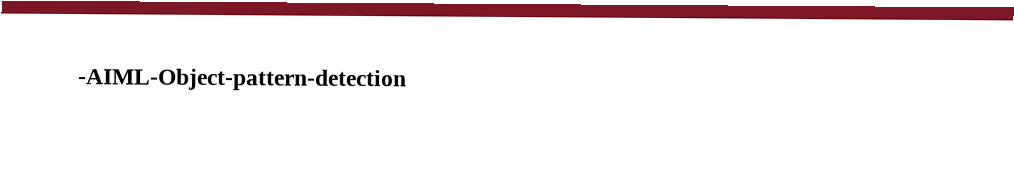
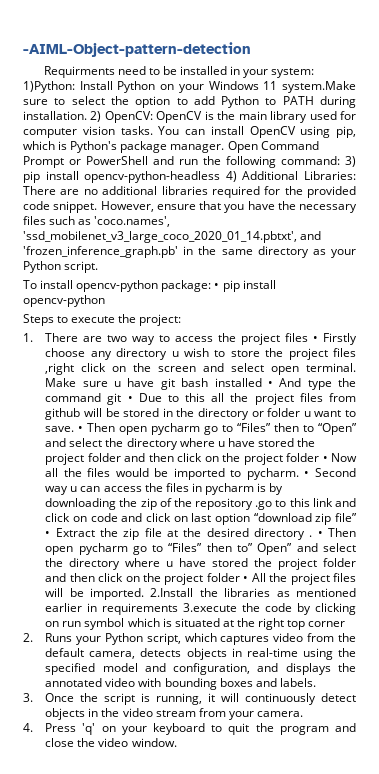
(407, 80) none -> [43,66,315,78] [23,81,357,93] [23,96,357,108] [23,111,357,123] [23,126,356,138] [23,141,319,153] [23,156,356,168] [23,171,356,183] [23,186,356,198] [23,201,357,213] [23,216,171,227] [23,231,322,243] [23,246,356,258] [23,261,99,273] [23,280,276,292] [23,295,105,307] [23,314,182,326] [23,333,358,345] [45,348,356,360] [45,363,356,375] [45,378,356,390] [45,393,356,405] [45,408,356,420] [45,423,357,435] [45,438,316,450] [45,453,358,465] [45,468,356,480] [45,483,284,495] [45,498,356,510] [45,513,357,525] [45,528,357,540] [45,543,356,555] [45,558,356,570] [45,573,356,585] [45,588,356,600] [45,603,356,615] [45,618,346,630] [23,633,356,645] [45,648,356,660] [45,663,356,675] [45,678,316,690] [23,693,356,705] [45,708,304,720] [23,723,356,735] [45,738,177,747] // Requirments need to be installed in your system: 1)Python: Install Python on your Windows 11 system.Make sure to select the option to add Python to PATH during installation. 2) OpenCV: OpenCV is the main library used for computer vision tasks. You can install OpenCV using pip, which is Python's package manager. Open Command Prompt or PowerShell and run the following command: 3) pip install opencv-python-headless 4) Additional Libraries: There are no additional libraries required for the provided code snippet. However, ensure that you have the necessary files such as 'coco.names', 'ssd_mobilenet_v3_large_coco_2020_01_14.pbtxt', and 'frozen_inference_graph.pb' in the same directory as your Python script. // To install opencv-python package: • pip install opencv-python // Steps to execute the project: // 1. There are two way to access the project files • Firstly choose any directory u wish to store the project files ,right click on the screen and select open terminal. Make sure u have git bash installed • And type the command git • Due to this all the project files from github will be stored in the directory or folder u want to save. • Then open pycharm go to “Files” then to “Open” and select the directory where u have stored the project folder and then click on the project folder • Now all the files would be imported to pycharm. • Second way u can access the files in pycharm is by downloading the zip of the repository .go to this link and click on code and click on last option “download zip file” • Extract the zip file at the desired directory . • Then open pycharm go to “Files” then to” Open” and select the directory where u have stored the project folder and then click on the project folder • All the project files will be imported. 2.Install the libraries as mentioned earlier in requirements 3.execute the code by clicking on run symbol which is situated at the right top corner // 2. Runs your Python script, which captures video from the default camera, detects objects in real-time using the specified model and configuration, and displays the annotated video with bounding boxes and labels. // 3. Once the script is running, it will continuously detect objects in the video stream from your camera. // 4. Press 'q' on your keyboard to quit the program and close the video window.

